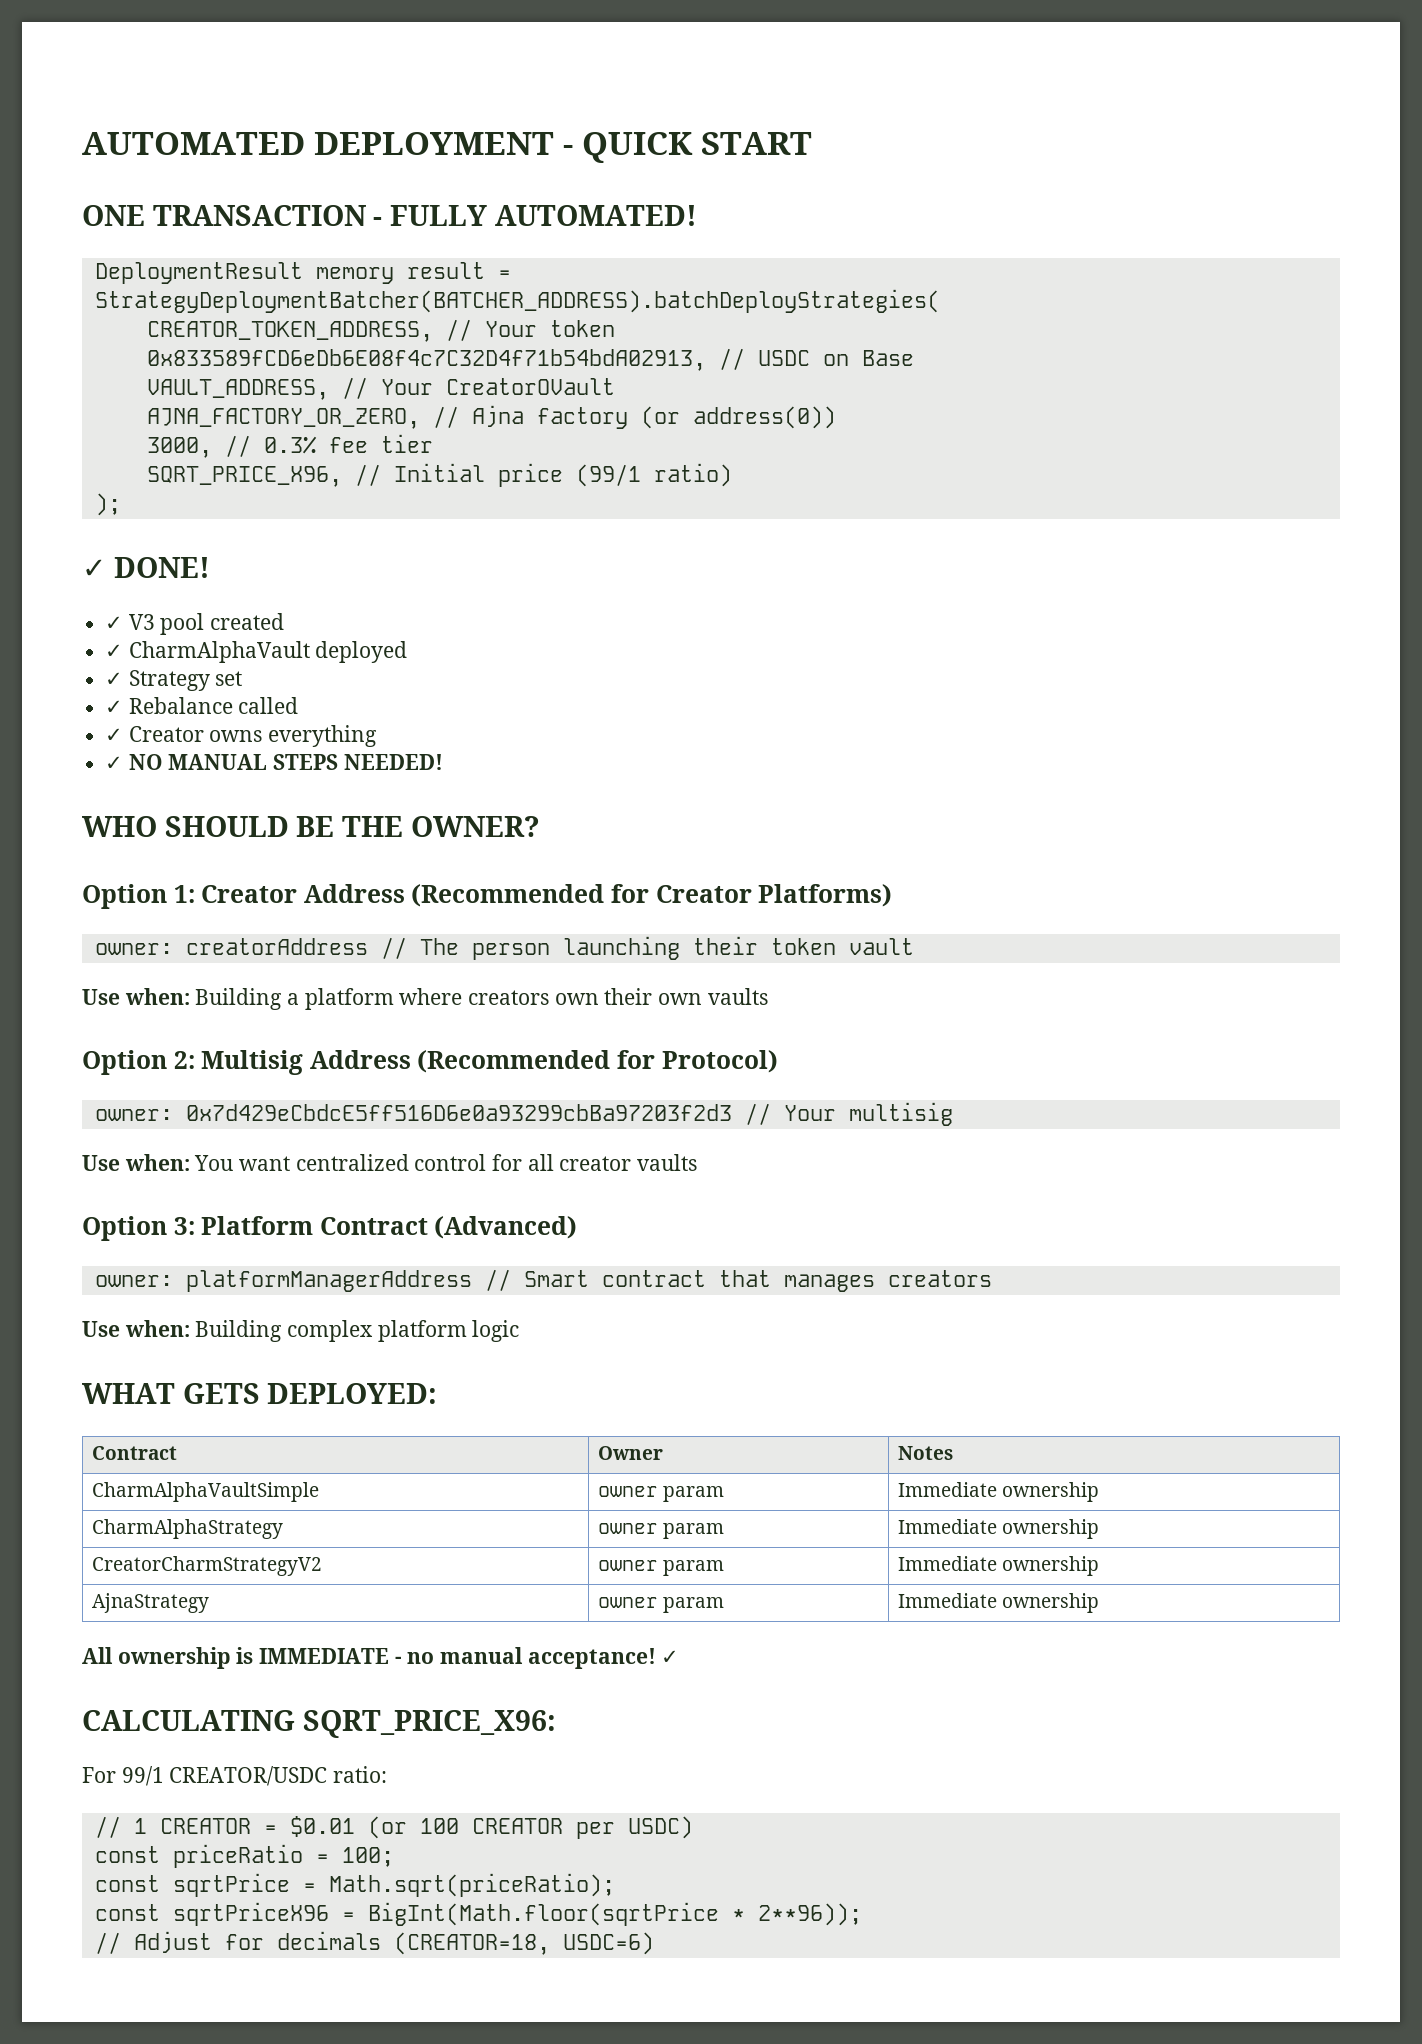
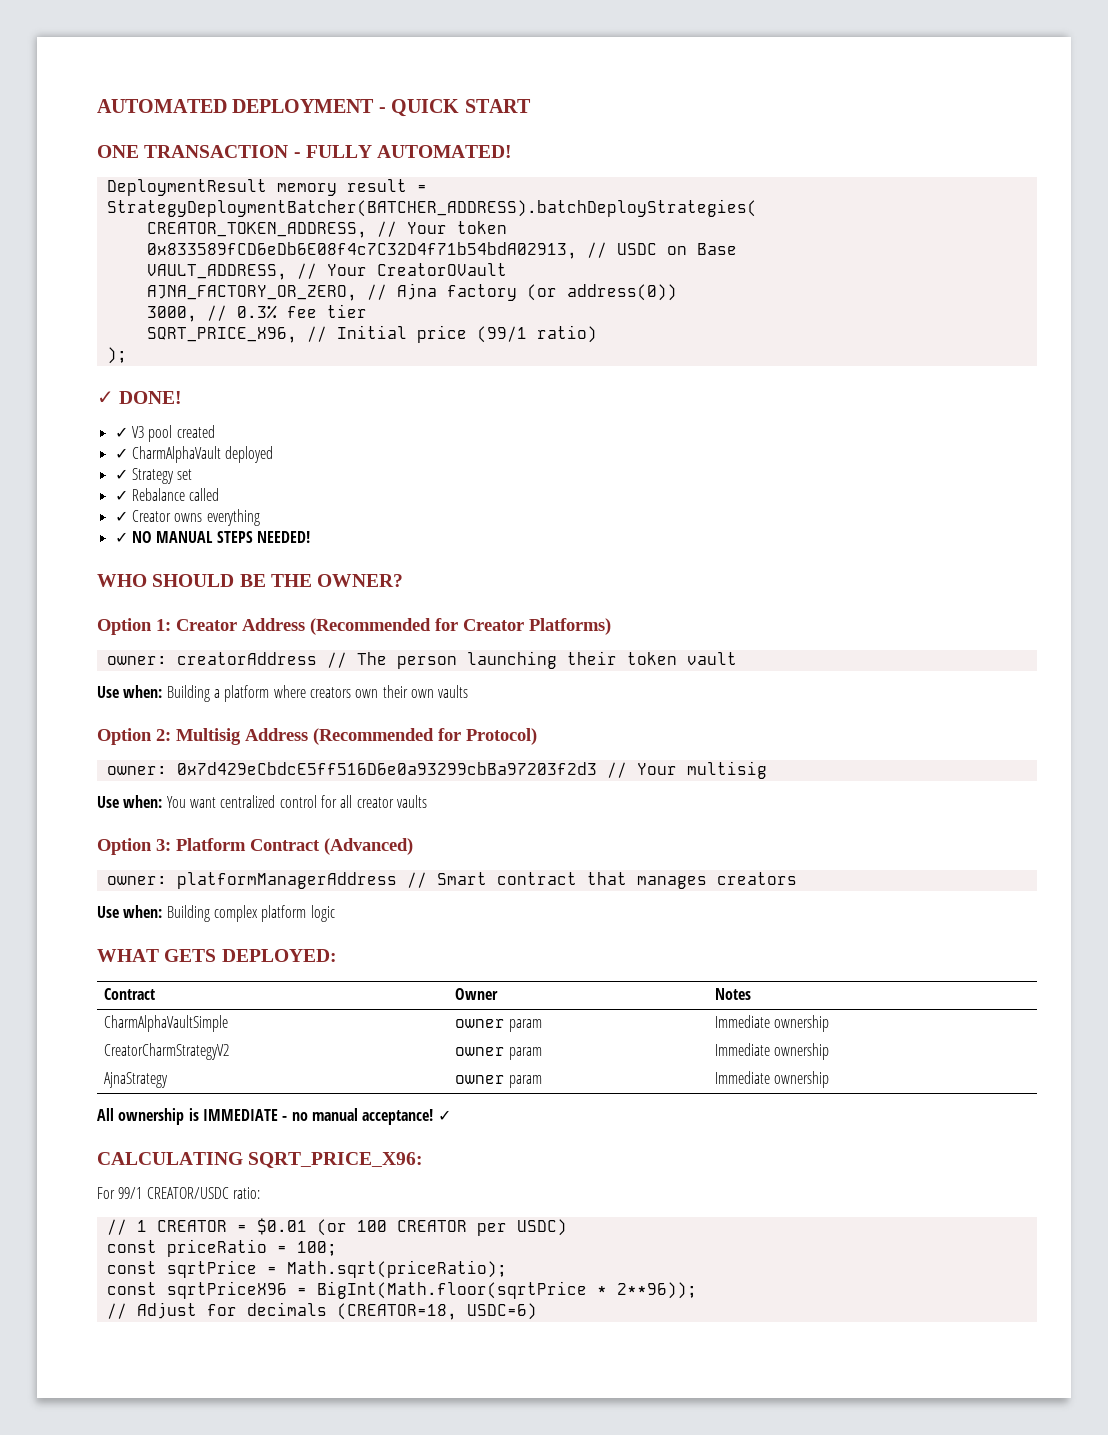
[92,1519,284,1539] [598,1523,725,1539] [898,1519,1100,1539] // CharmAlphaStrategy | owner param | Immediate ownership -> (830, 1023) none

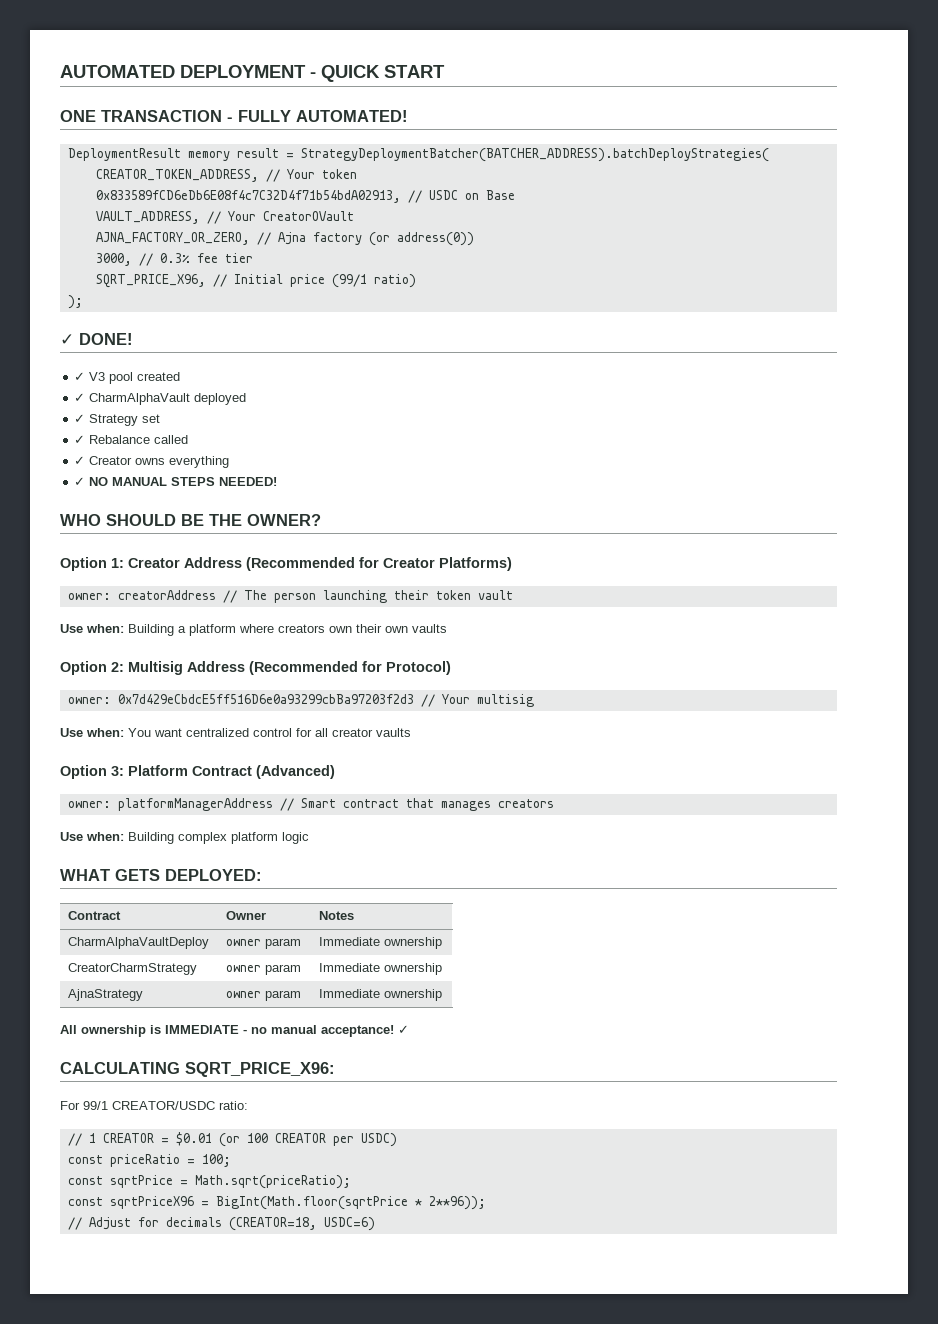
[104,1015,229,1032] [455,1019,543,1032] [715,1015,830,1032] [104,1043,230,1060] CharmAlphaVaultSimple | owner param | Immediate ownership // CreatorCharmStrategyV2 -> [68,937,210,949] [226,938,302,949] [319,937,443,949] [68,963,198,975] CharmAlphaVaultDeploy | owner param | Immediate ownership // CreatorCharmStrategy

